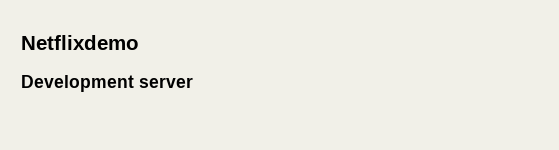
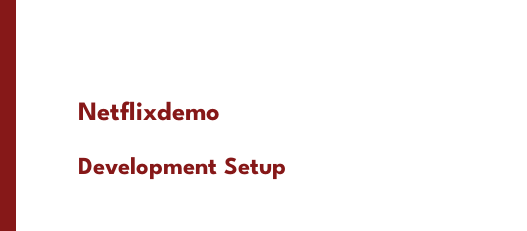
[139,77,193,88] server -> [223,157,286,180] Setup

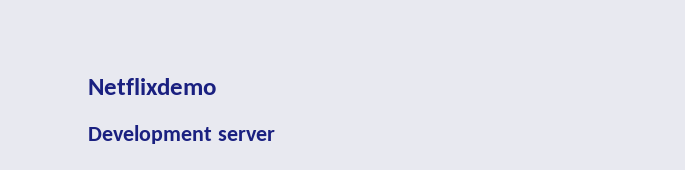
[223,157,286,180] Setup -> [217,130,275,141] server

